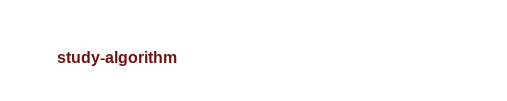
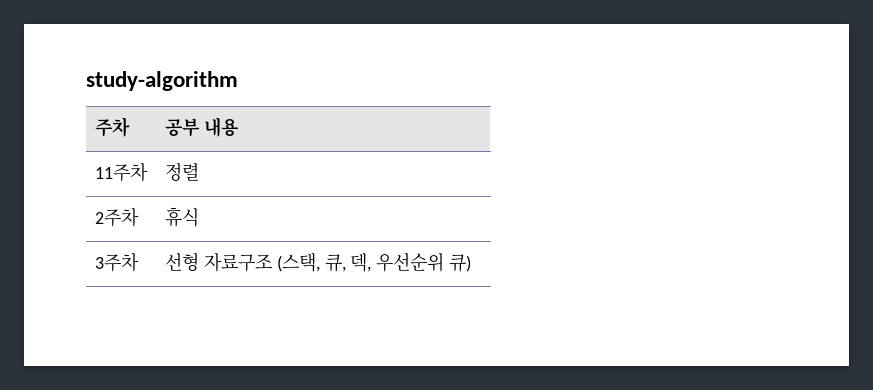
(177, 58) none -> [94,117,130,137] [164,117,239,137] [94,162,148,182] [164,163,199,181] [94,207,139,227] [164,207,199,227] [94,252,139,272] [164,252,472,272] // 주차 | 공부 내용 // 11주차 | 정렬 // 2주차 | 휴식 // 3주차 | 선형 자료구조 (스택, 큐, 덱, 우선순위 큐)

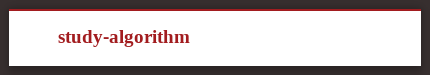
[94,117,130,137] [164,117,239,137] [94,162,148,182] [164,163,199,181] [94,207,139,227] [164,207,199,227] [94,252,139,272] [164,252,472,272] // 주차 | 공부 내용 // 11주차 | 정렬 // 2주차 | 휴식 // 3주차 | 선형 자료구조 (스택, 큐, 덱, 우선순위 큐) -> (190, 38) none

